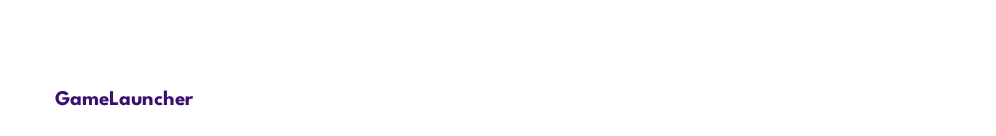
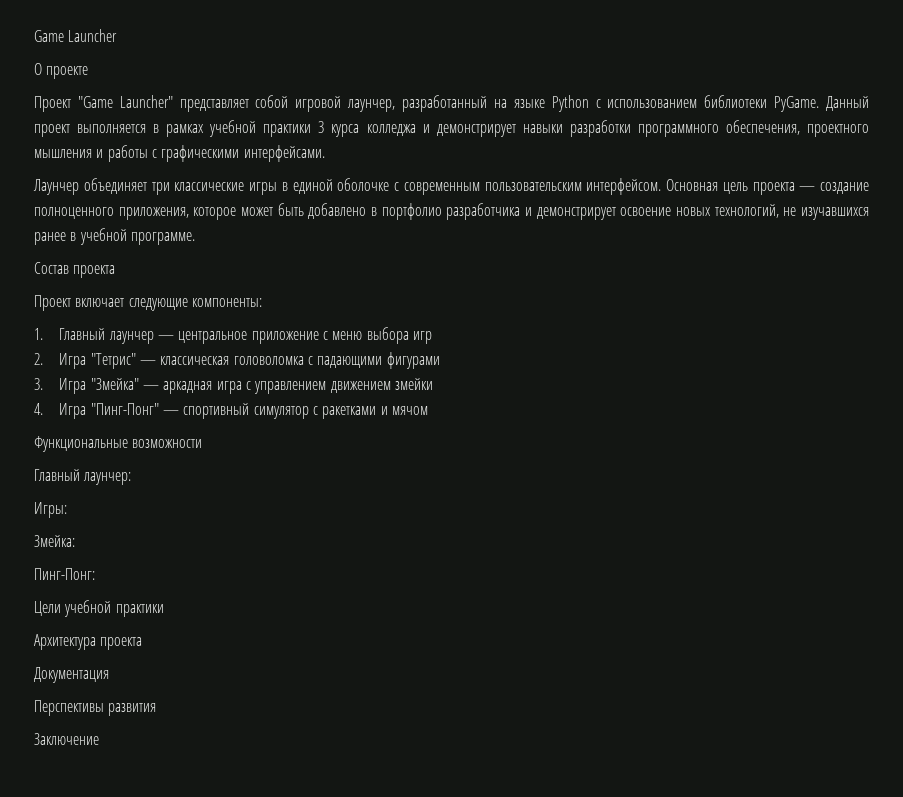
[55,90,194,106] GameLauncher -> [34,29,118,42] [34,63,89,79] [34,95,870,112] [34,120,870,137] [34,145,325,162] [33,178,869,195] [34,203,869,220] [34,228,195,245] [34,262,116,278] [34,295,262,311] [34,327,432,344] [34,352,440,369] [34,378,433,394] [34,403,428,419] [34,436,203,452] [34,469,132,485] [34,502,67,518] [34,535,75,547] [34,568,95,580] [34,600,164,617] [34,634,143,650] [34,667,109,683] [34,700,157,716] [34,733,99,745] Game Launcher // О проекте // Проект "Game Launcher" представляет собой игровой лаунчер, разработанный на языке Python с использованием библиотеки PyGame. Данный проект выполняется в рамках учебной практики 3 курса колледжа и демонстрирует навыки разработки программного обеспечения, проектного мышления и работы с графическими интерфейсами. // Лаунчер объединяет три классические игры в единой оболочке с современным пользовательским интерфейсом. Основная цель проекта — создание полноценного приложения, которое может быть добавлено в портфолио разработчика и демонстрирует освоение новых технологий, не изучавшихся ранее в учебной программе. // Состав проекта // Проект включает следующие компоненты: // 1. Главный лаунчер — центральное приложение с меню выбора игр // 2. Игра "Тетрис" — классическая головоломка с падающими фигурами // 3. Игра "Змейка" — аркадная игра с управлением движением змейки // 4. Игра "Пинг-Понг" — спортивный симулятор с ракетками и мячом // Функциональные возможности // Главный лаунчер: // Игры: // Змейка: // Пинг-Понг: // Цели учебной практики // Архитектура проекта // Документация // Перспективы развития // Заключение

